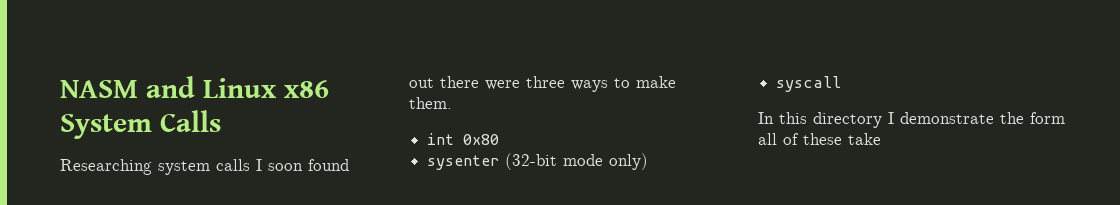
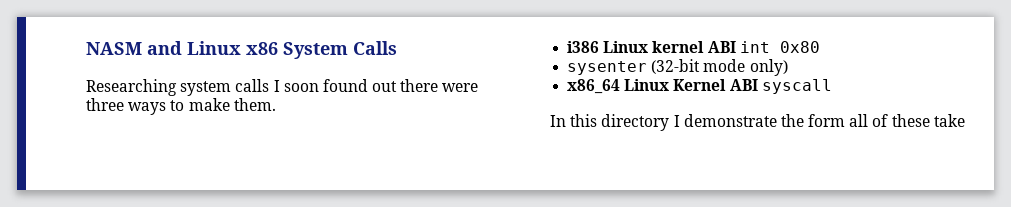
(452, 103) none -> [567,41,736,53] i386 Linux kernel ABI
(649, 161) none -> [567,79,758,94] x86_64 Linux Kernel ABI

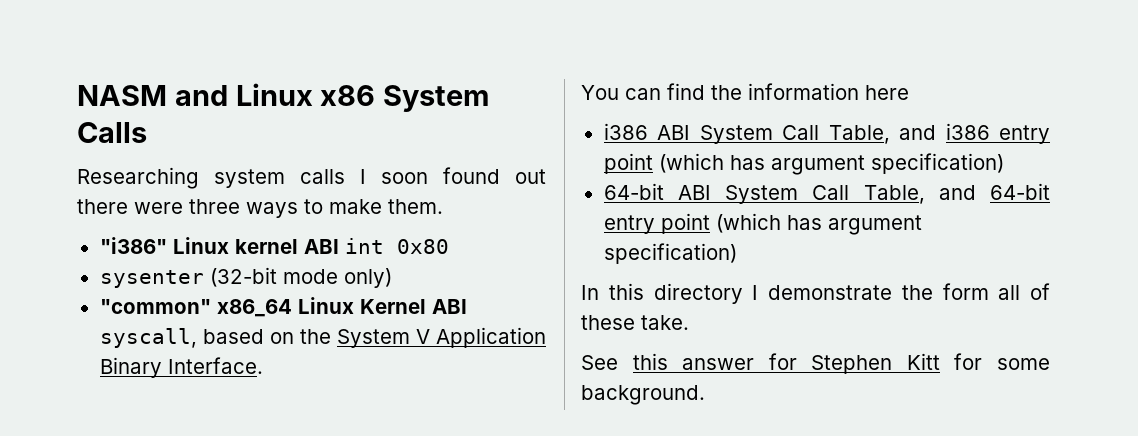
[567,41,600,53] i386 -> [99,237,167,254] "i386"
(788, 67) none -> [99,299,211,314] "common"
[761,79,832,94] syscall -> [99,327,546,348] [99,357,263,378] [581,83,909,100] [603,123,1050,144] [603,153,1004,175] [603,183,1050,204] [603,213,922,235] [603,243,737,264] syscall, based on the System V Application Binary Interface. // You can find the information here // i386 ABI System Call Table, and i386 entry point (which has argument specification) // 64-bit ABI System Call Table, and 64-bit entry point (which has argument specification)
[933,114,965,127] take -> [641,315,689,330] [581,353,1050,374] [581,385,705,405] take. // See this answer for Stephen Kitt for some background.

